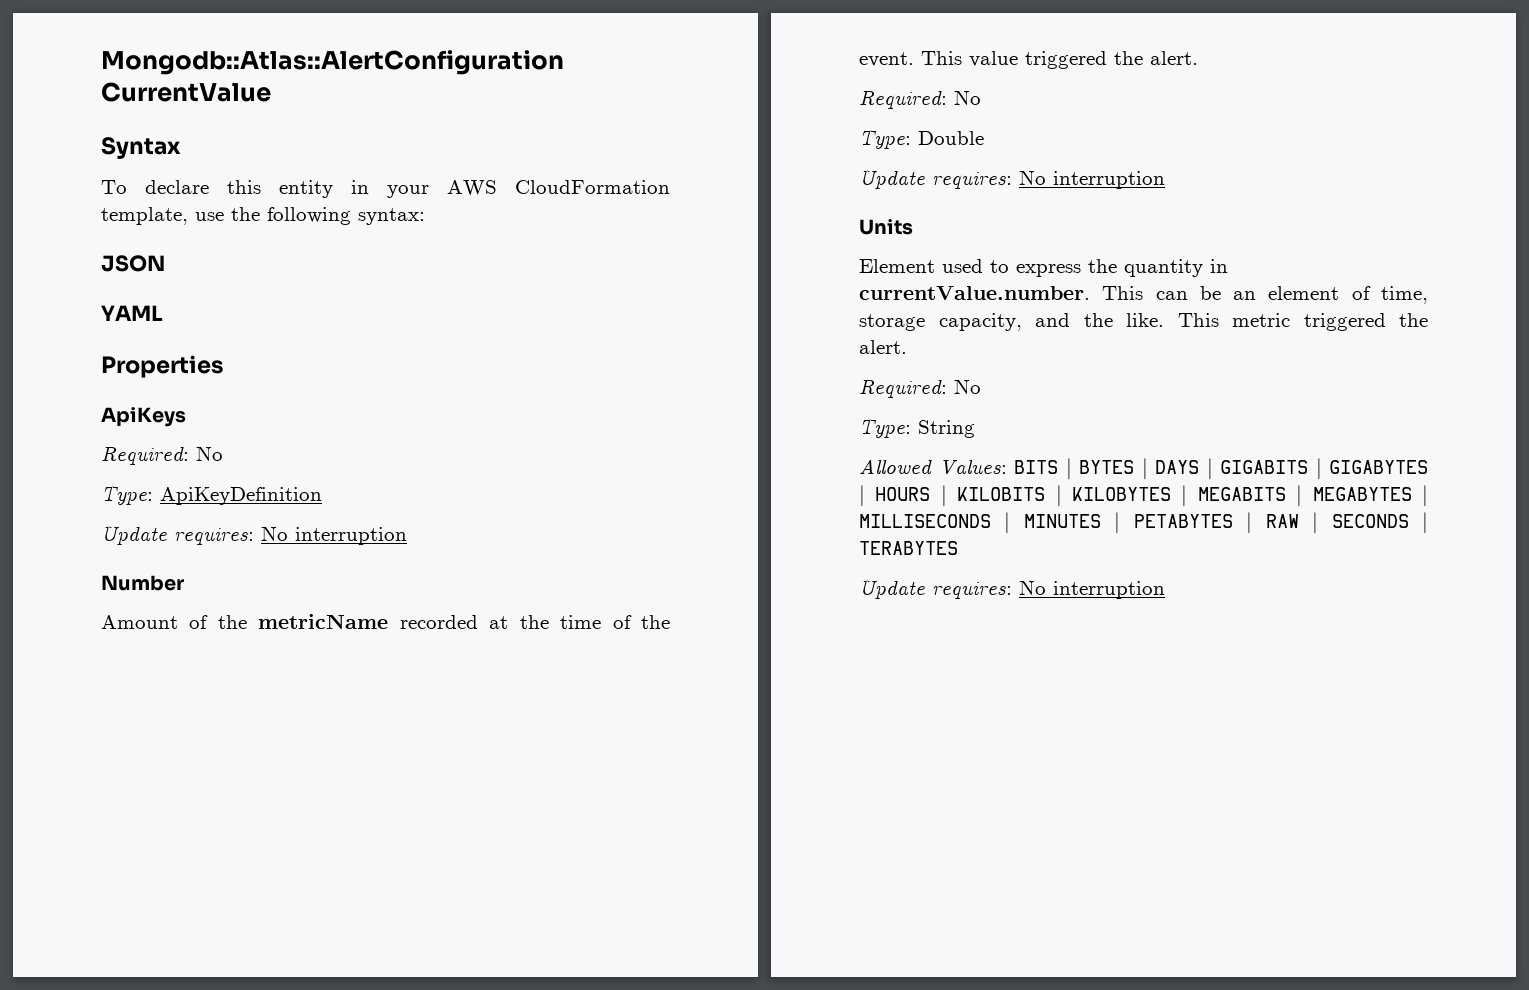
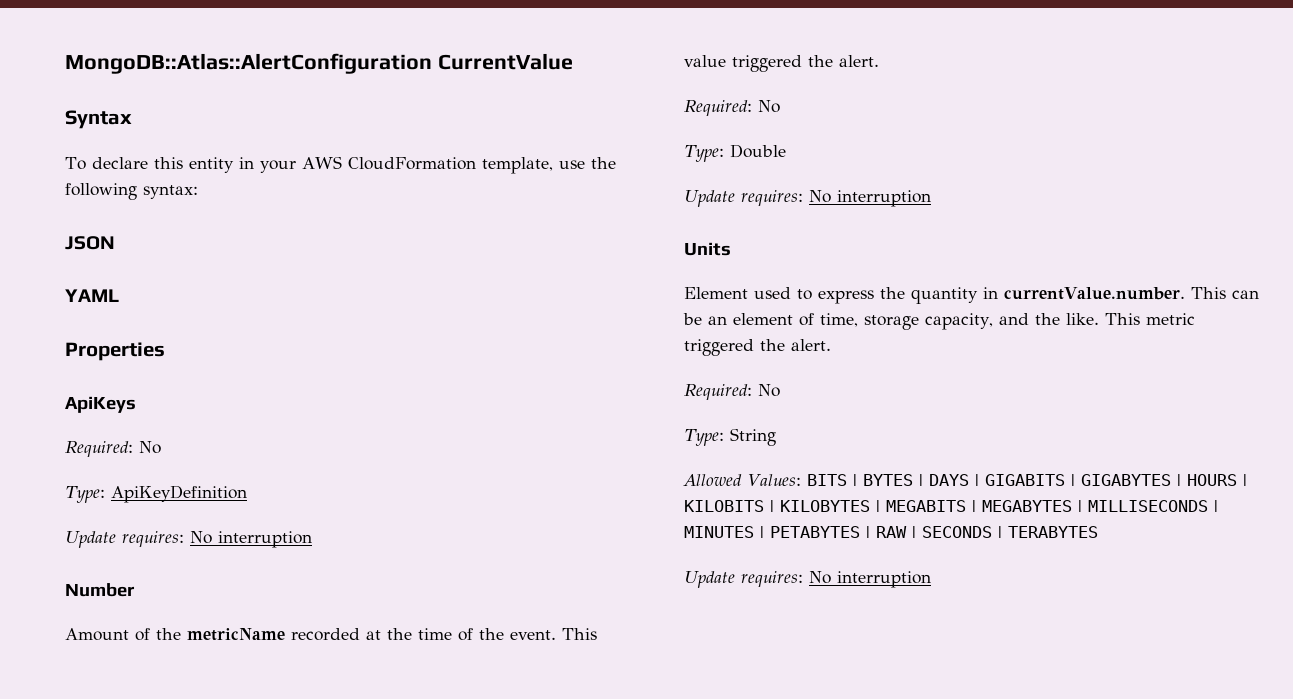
[101,50,564,75] Mongodb::Atlas::AlertConfiguration -> [65,53,432,74] MongoDB::Atlas::AlertConfiguration

